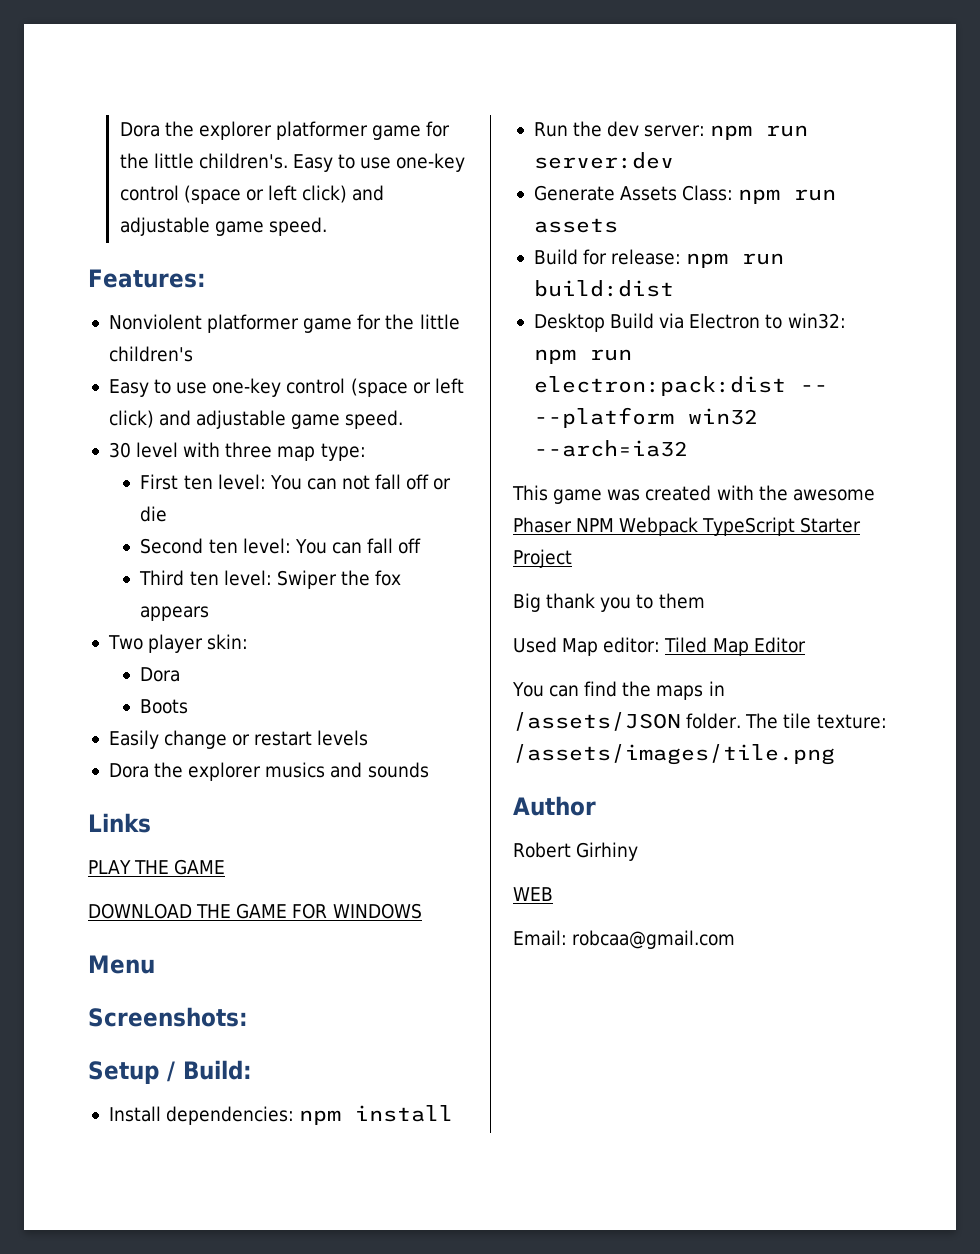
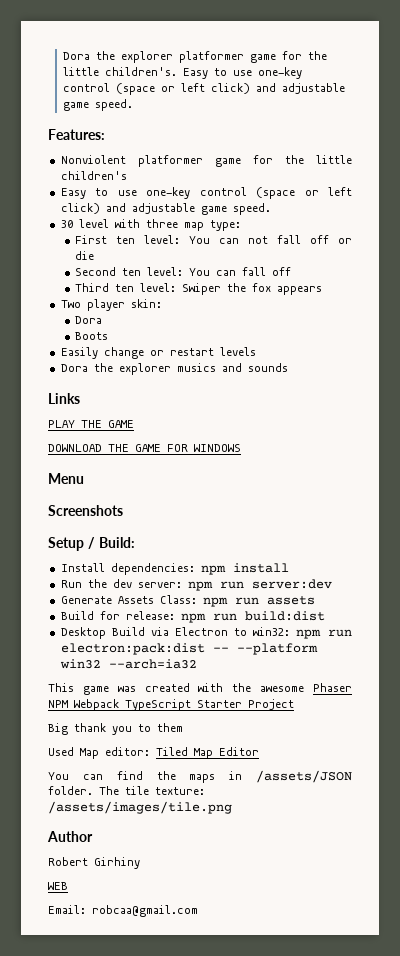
[88,1007,248,1027] Screenshots: -> [48,505,123,516] Screenshots

